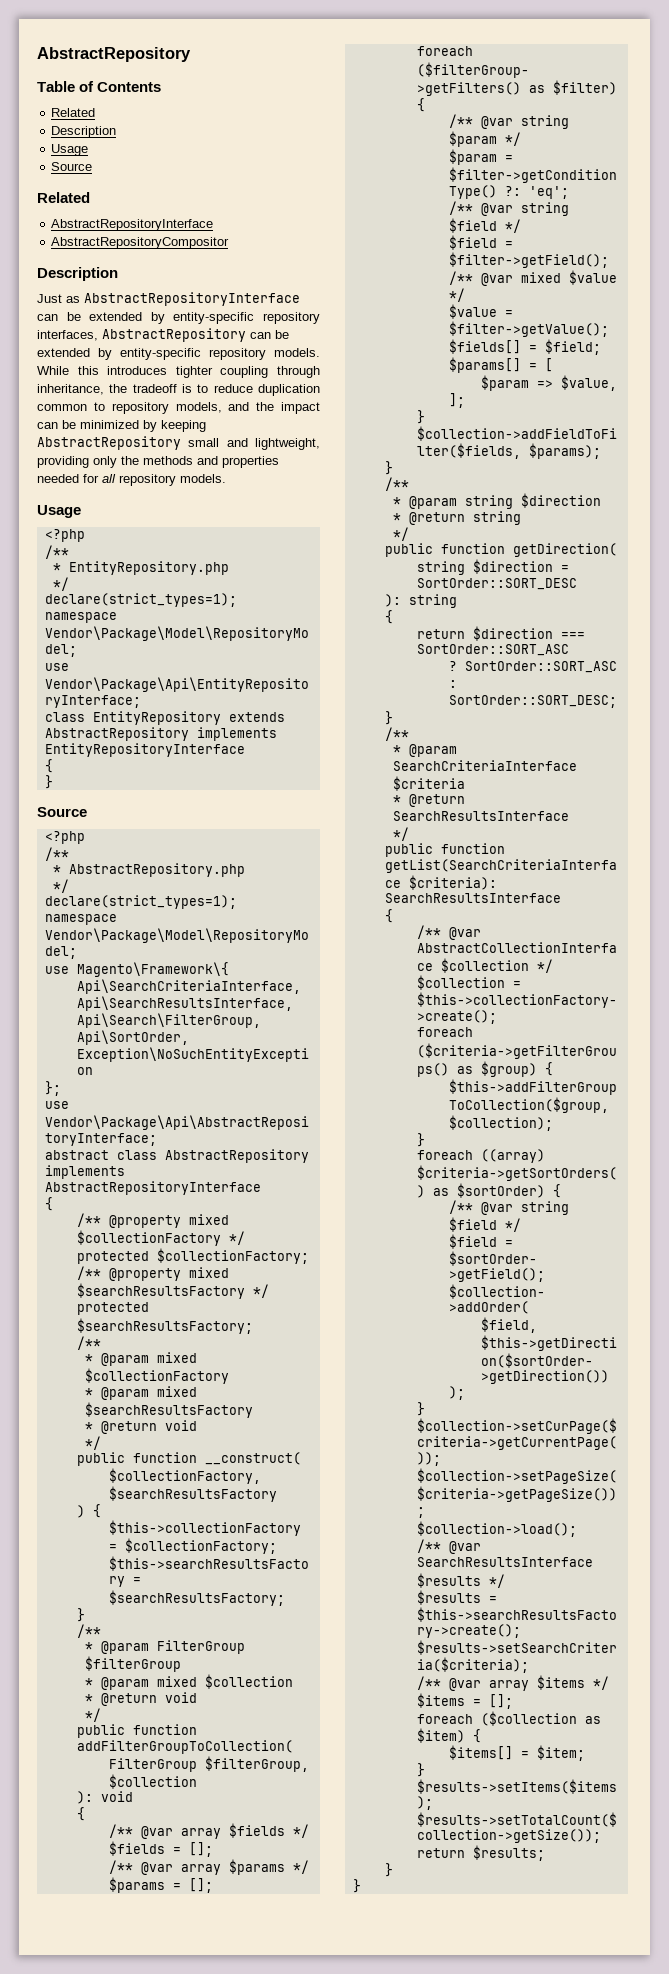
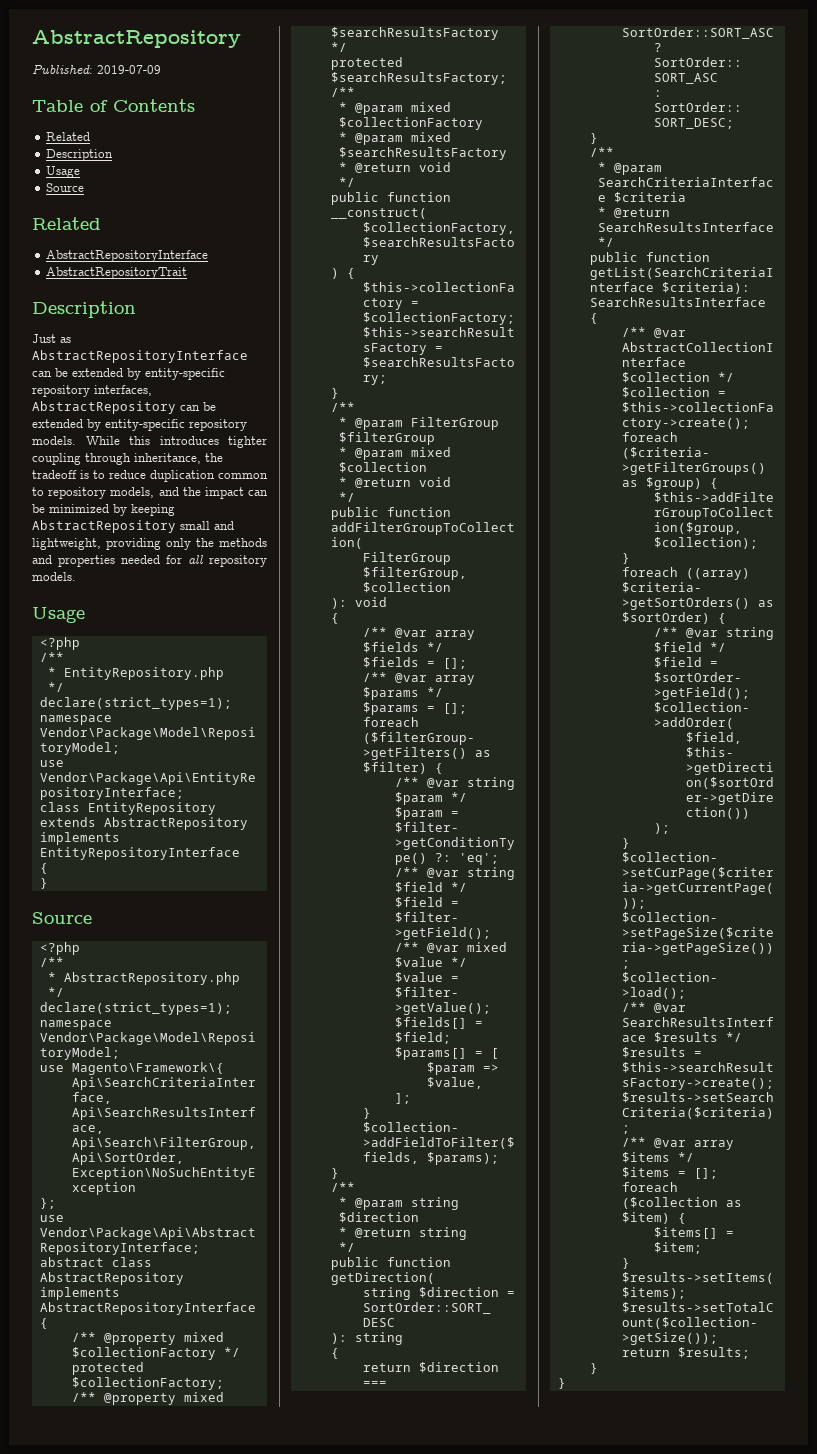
[37,47,191,62] AbstractRepository -> [32,30,241,48] [32,64,161,74] AbstractRepository // Published: 2019-07-09
[51,237,230,249] AbstractRepositoryCompositor -> [46,267,188,279] AbstractRepositoryTrait

